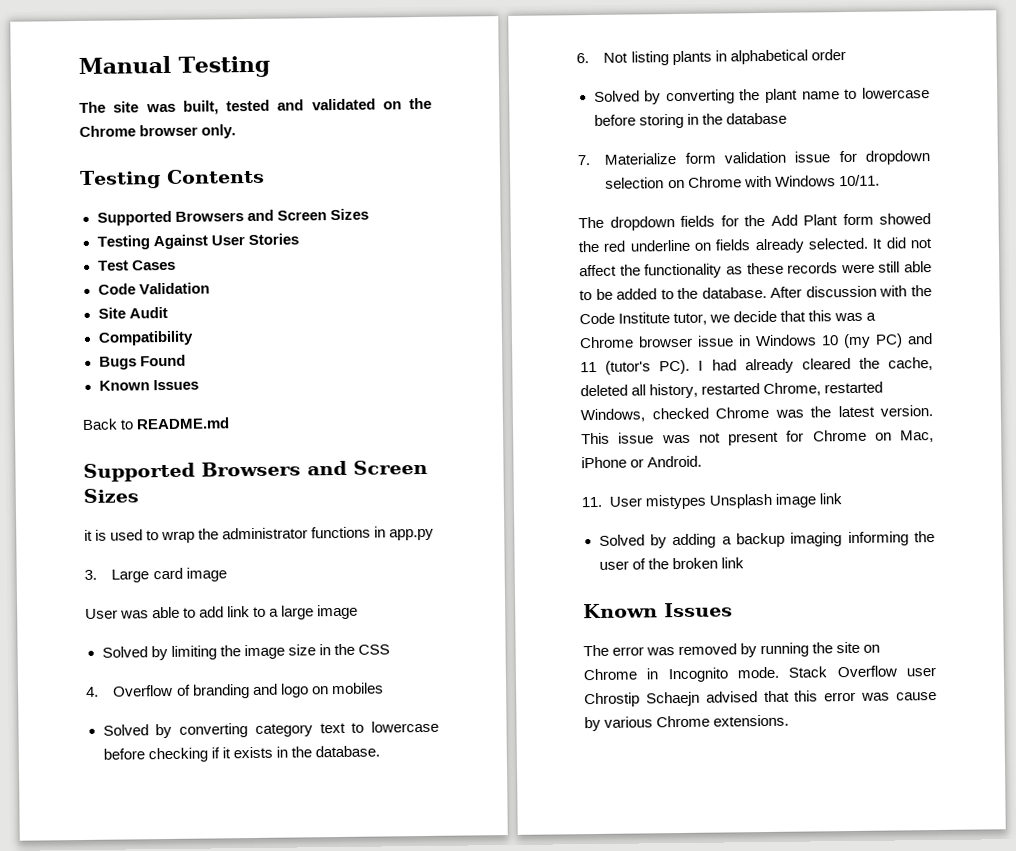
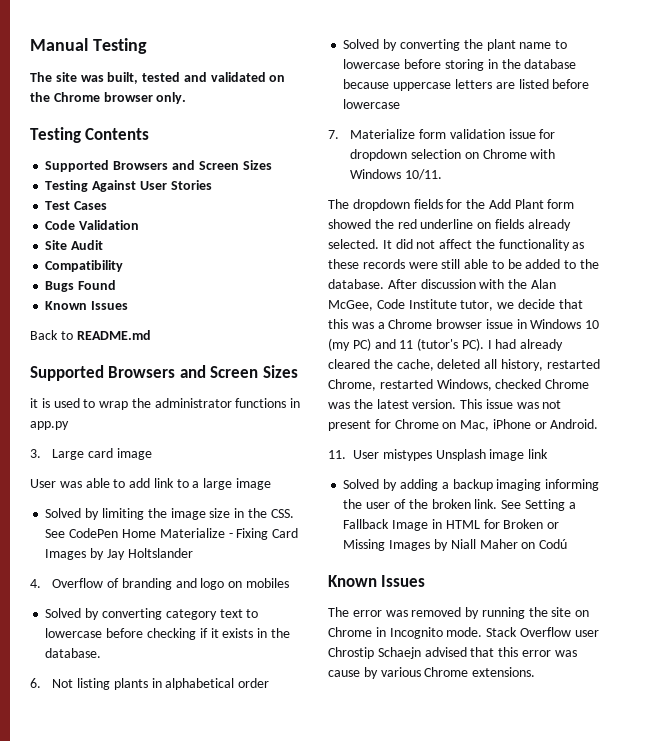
[357,644,390,655] CSS -> [270,509,294,518] [45,528,299,540] [45,548,193,560] CSS. See CodePen Home Materialize - Fixing Card Images by Jay Holtslander
(787, 118) none -> [343,79,590,91] [343,99,401,109] because uppercase letters are listed before lowercase
(932, 291) none -> [530,279,556,289] [328,300,373,311] Alan McGee,
[720,557,744,569] link -> [474,499,576,511] [343,519,560,531] [343,539,568,551] link. See Setting a Fallback Image in HTML for Broken or Missing Images by Niall Maher on Codú

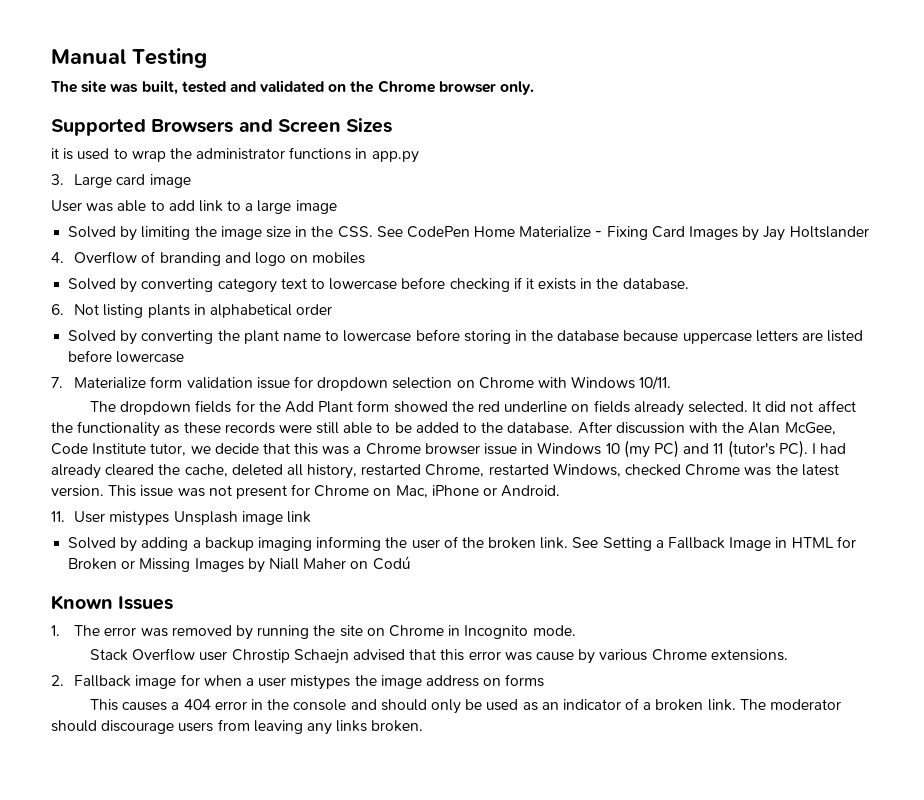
[30,127,150,143] [45,160,272,172] [45,180,212,192] [45,201,108,210] [45,220,140,230] [45,240,104,250] [45,260,124,272] [45,280,117,292] [45,301,129,310] [30,330,151,340] // Testing Contents // Supported Browsers and Screen Sizes // Testing Against User Stories // Test Cases // Code Validation // Site Audit // Compatibility // Bugs Found // Known Issues // Back to README.md -> (535, 88) none
(426, 581) none -> [51,625,60,636] 1.
(483, 632) none -> (576, 630) //
(536, 672) none -> [51,674,545,690] [90,698,841,714] [51,719,424,735] // 2. Fallback image for when a user mistypes the image address on forms // This causes a 404 error in the console and should only be used as an indicator of a broken link. The moderator should discourage users from leaving any links broken.

